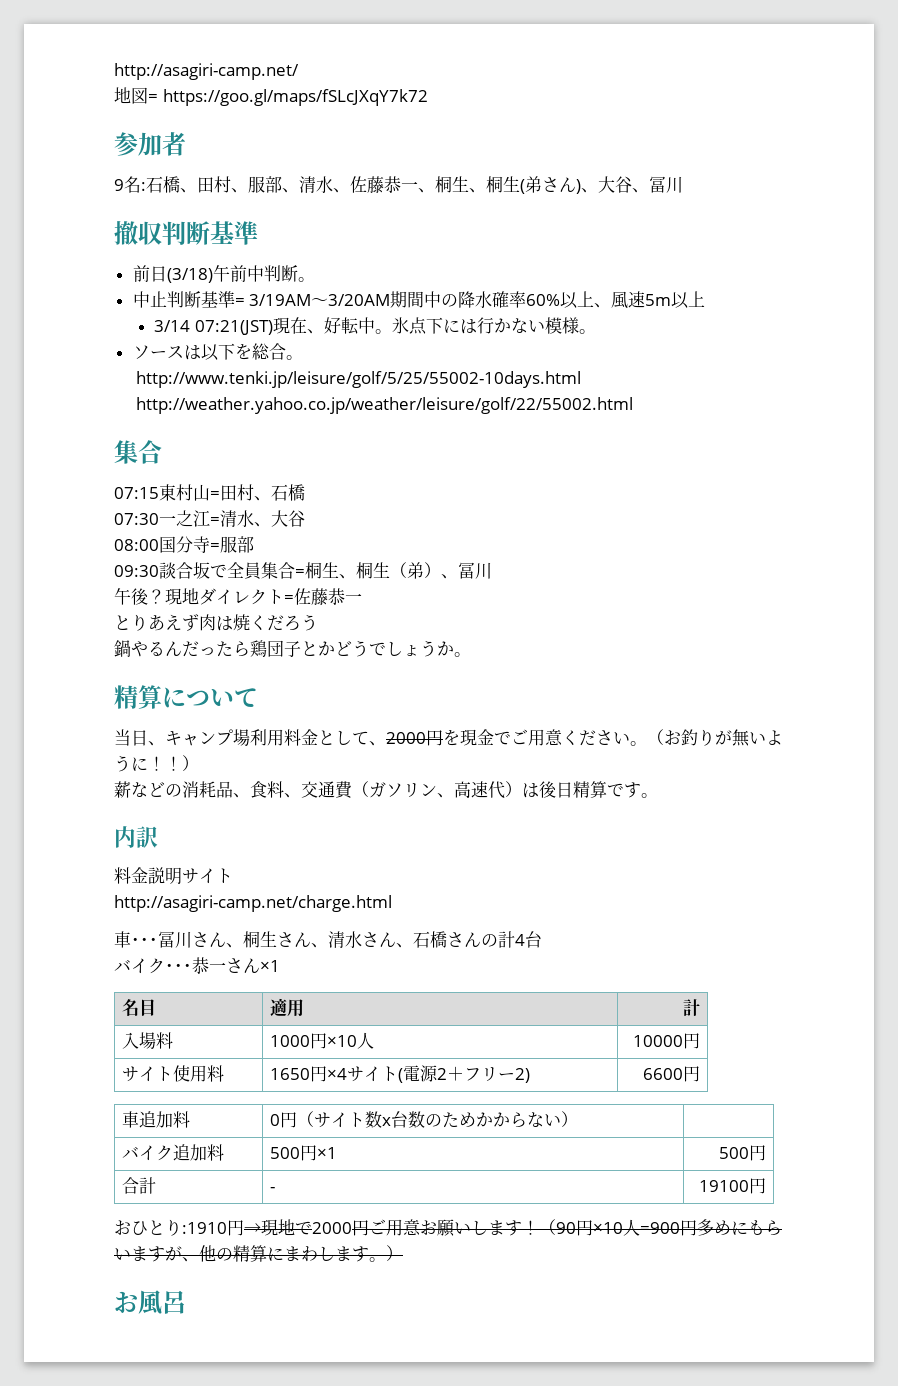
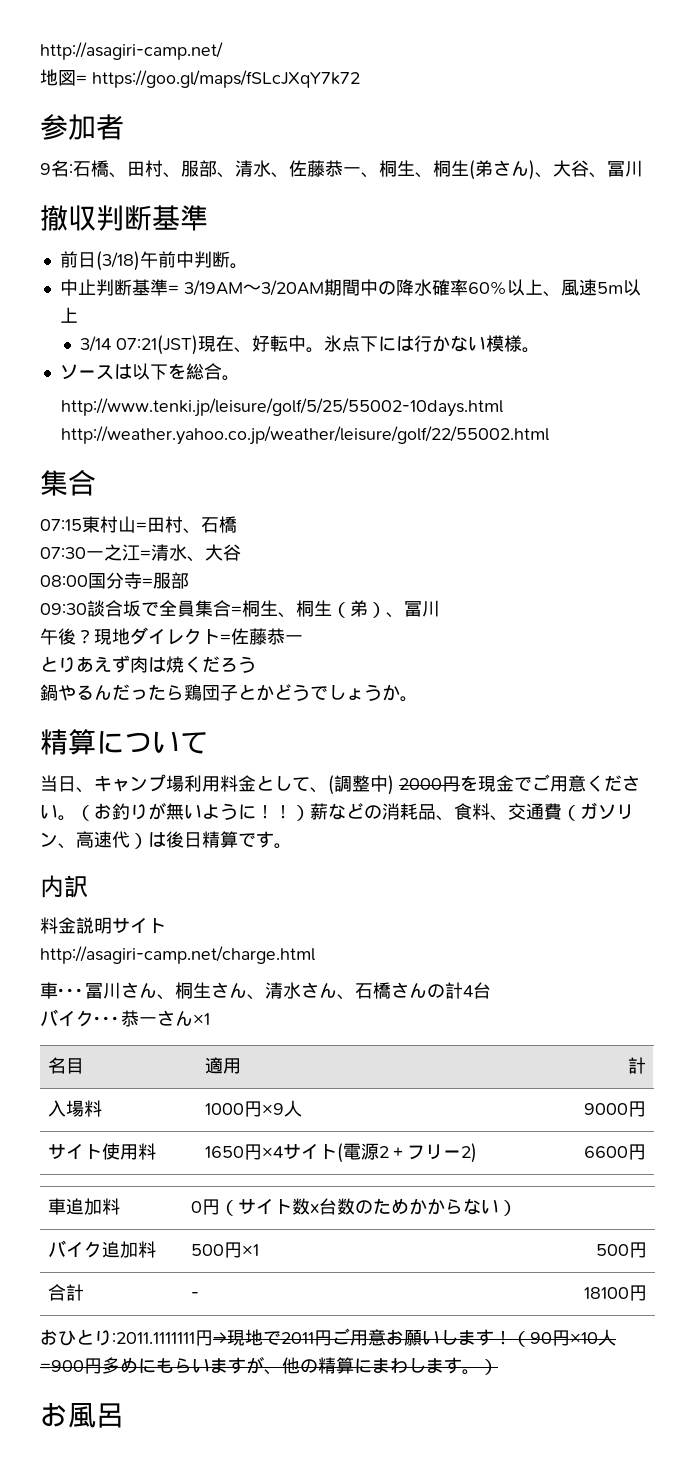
(386, 743) none -> [328,775,394,795] (調整中)
(199, 763) // -> (310, 813) none
[327,1035,358,1047] ×10 -> [262,1103,285,1115] ×9
[632,1035,683,1047] 10000 -> [583,1103,628,1115] 9000
[698,1180,749,1192] 19100 -> [583,1287,629,1299] 18100
[182,1222,227,1234] :1910 -> [112,1332,195,1344] :2011.1111111
[312,1222,352,1234] 2000 -> [281,1332,314,1344] 2011

